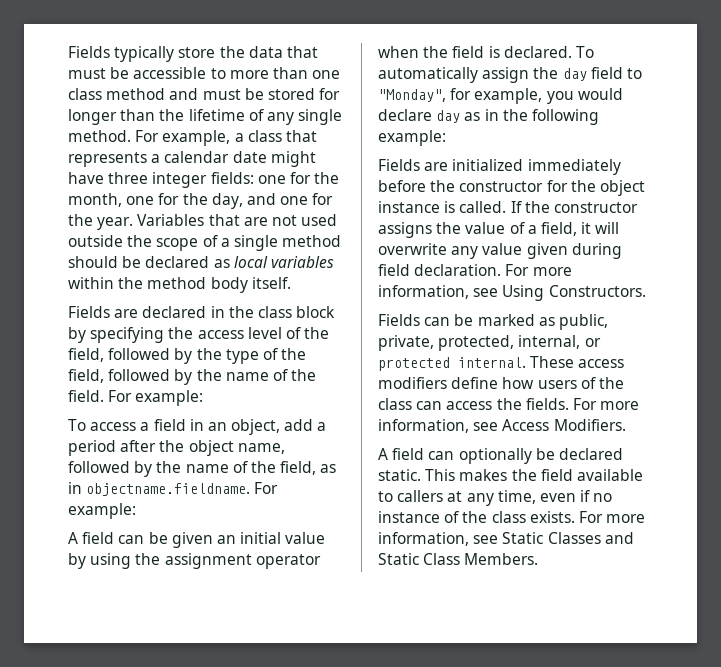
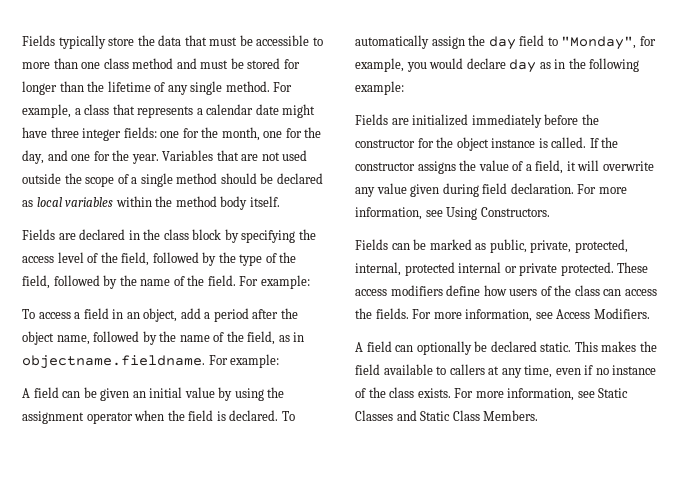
[584,338,601,347] [378,357,526,371] or protected internal. -> [404,262,614,276] protected internal or private protected.

